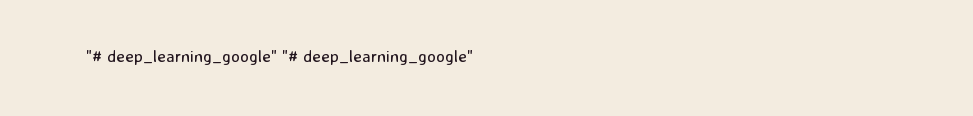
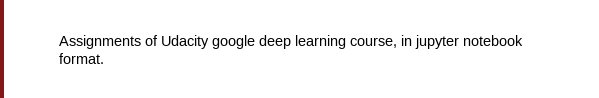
[86,50,473,65] "# deep_learning_google" "# deep_learning_google" -> [59,35,523,49] [59,53,104,64] Assignments of Udacity google deep learning course, in jupyter notebook format.

